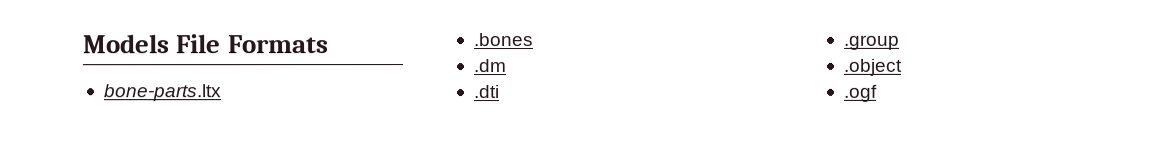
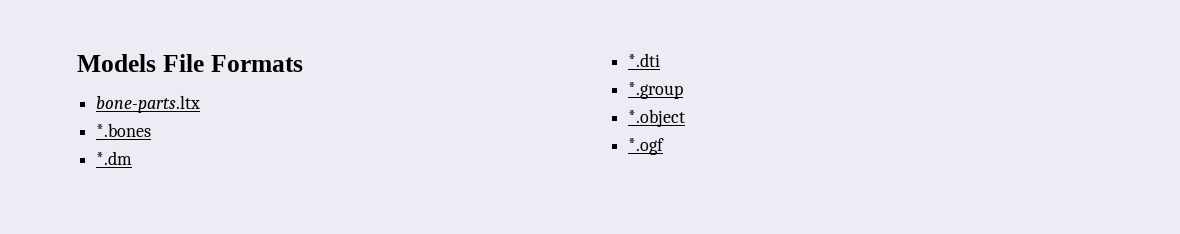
[472,33,533,47] [472,59,506,73] [473,85,500,99] [842,34,899,50] [842,58,902,76] [843,84,878,102] .bones // .dm // .dti // .group // .object // .ogf -> [96,123,152,137] [96,151,133,165] [628,53,661,67] [628,82,684,99] [628,109,686,127] [628,138,665,155] *.bones // *.dm // *.dti // *.group // *.object // *.ogf

